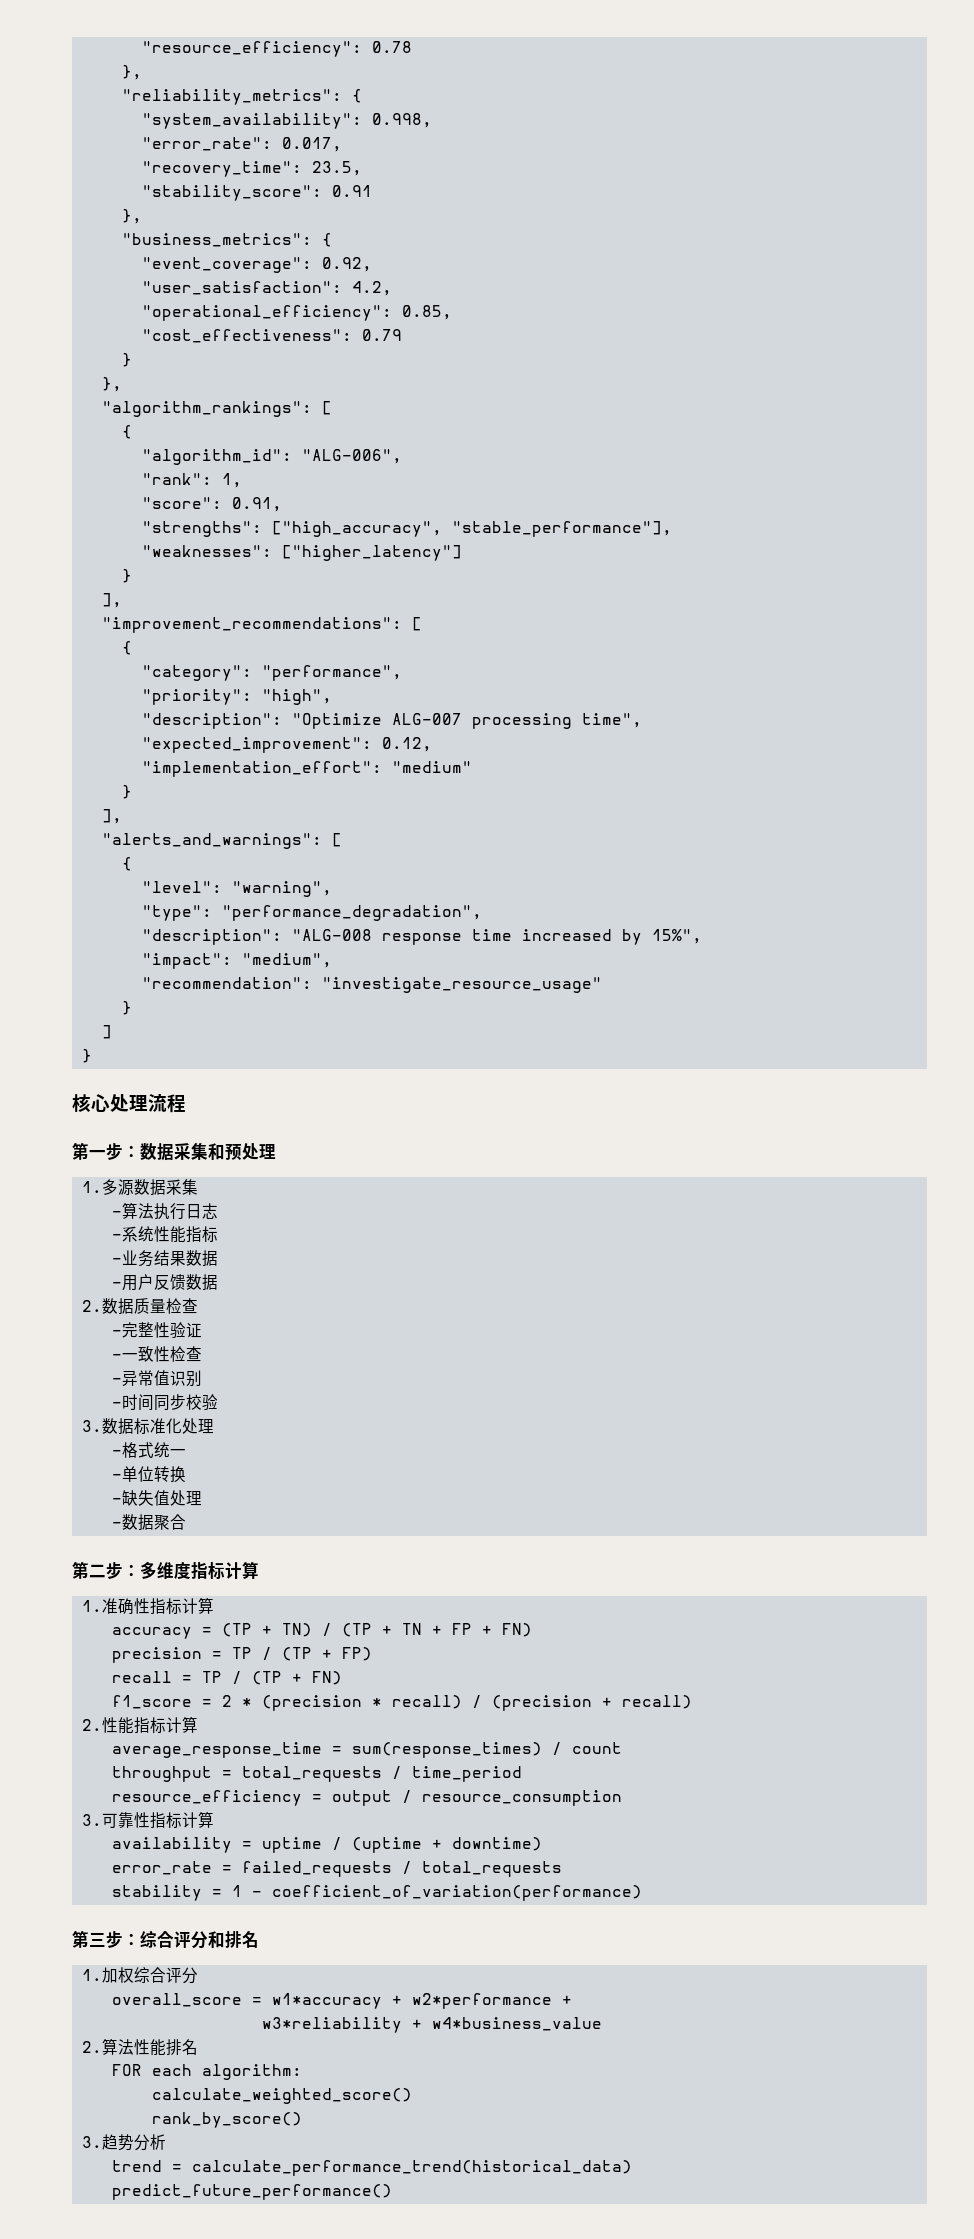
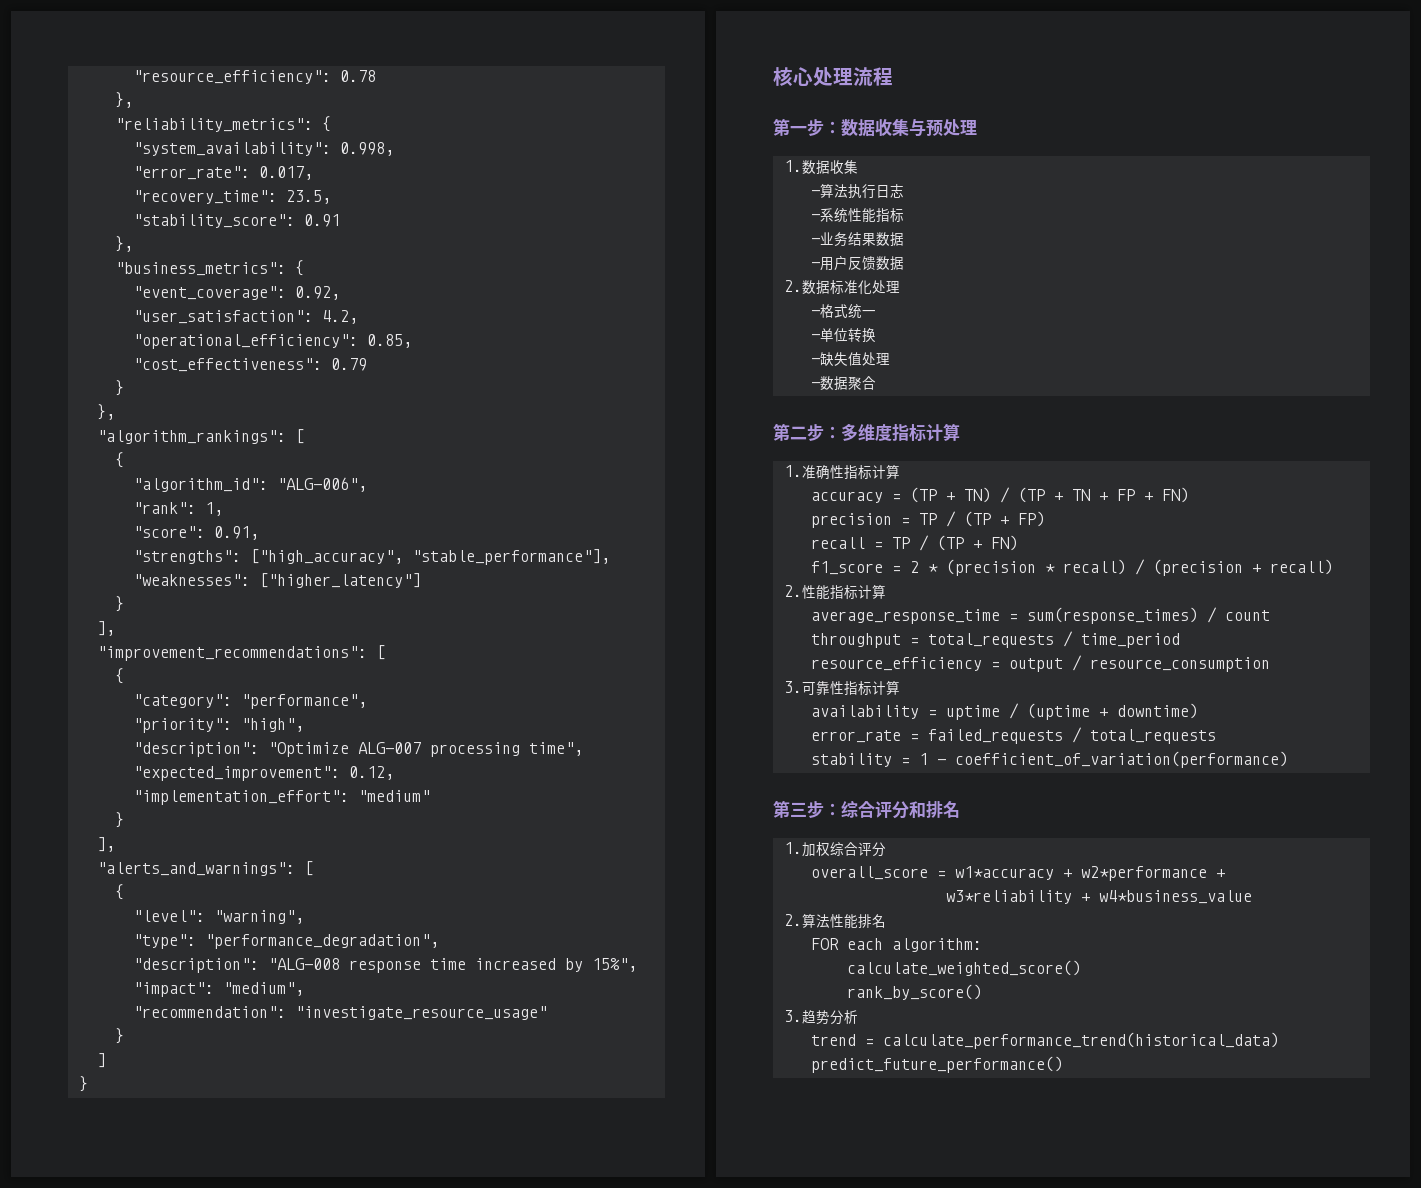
[174,1143,225,1160] 采集和 -> [875,118,926,136] 收集与
[101,1179,182,1196] 多源数据采 -> [801,160,844,174] 数据收
[133,1298,198,1314] [111,1322,202,1338] [111,1346,202,1362] [111,1370,202,1387] [111,1394,218,1411] [81,1418,134,1435] 质量检查 // -完整性验证 // -一致性检查 // -异常值识别 // -时间同步校验 // 3.数据 -> (830, 287) none

